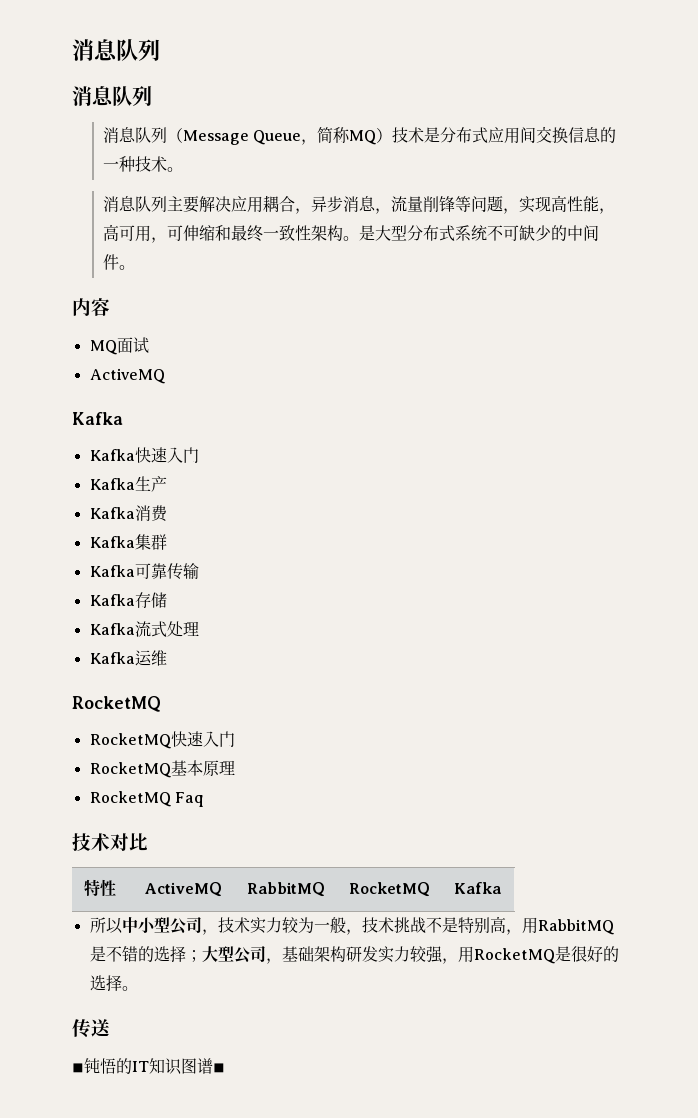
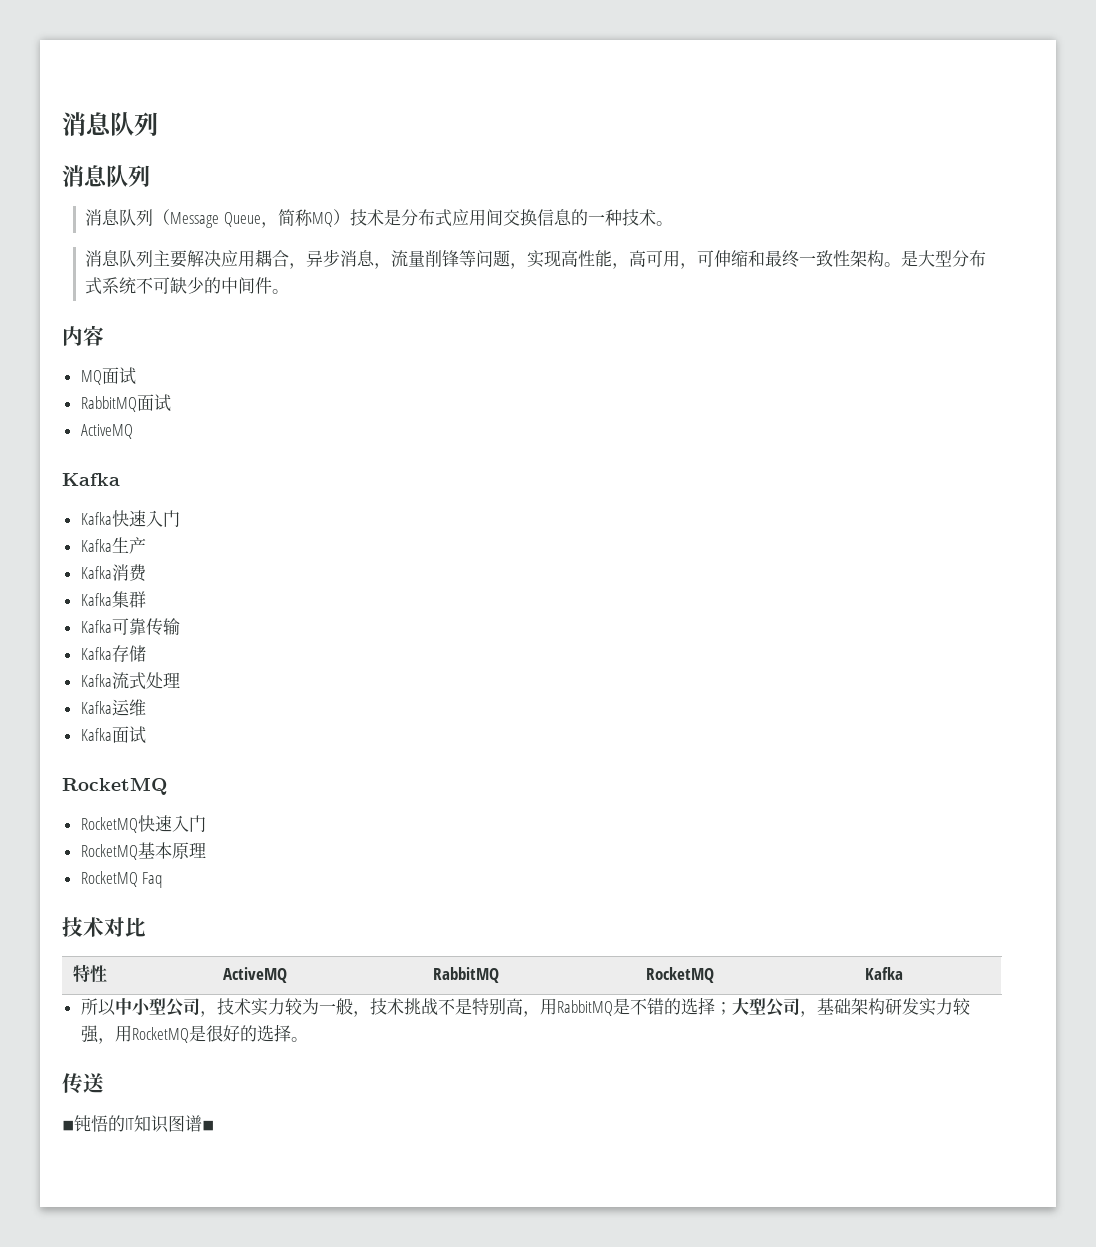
(149, 345) none -> [80,394,171,412] // RabbitMQ面试
(167, 658) none -> [80,726,146,744] // Kafka面试

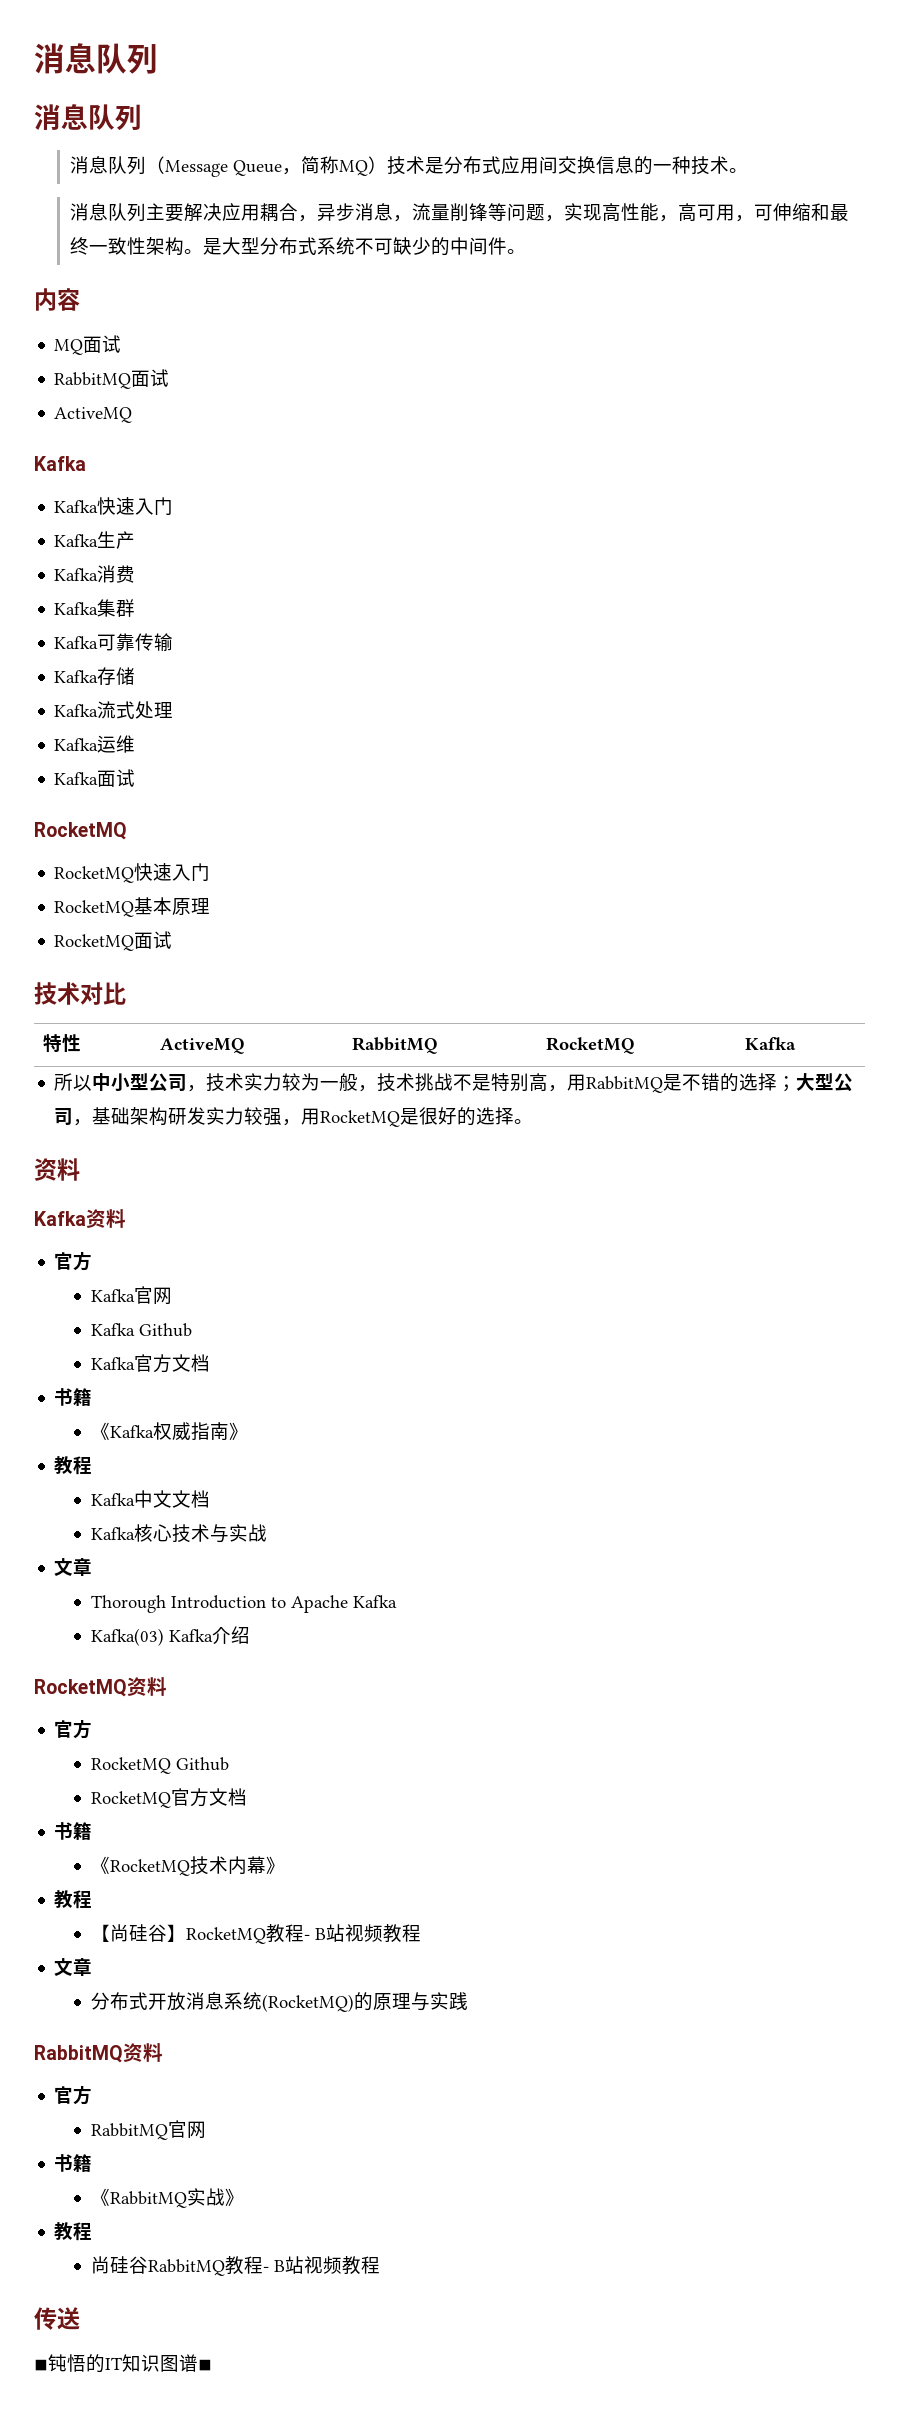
[142,872,163,888] Faq -> [134,931,173,949] 面试
(308, 1039) none -> [34,1158,80,1181] [34,1209,126,1228] [54,1251,93,1271] [90,1286,172,1305] [90,1323,192,1337] [90,1354,210,1373] [54,1388,93,1406] [90,1422,248,1441] [54,1456,93,1475] [90,1490,210,1508] [90,1524,267,1543] [54,1558,93,1576] [90,1595,397,1613] [90,1626,250,1646] [34,1677,167,1697] [54,1719,93,1739] [90,1757,229,1774] [90,1788,247,1808] [54,1822,93,1840] [90,1856,285,1876] [54,1890,93,1909] [90,1924,421,1944] [54,1958,93,1976] [90,1992,468,2012] [34,2043,163,2063] [54,2085,93,2105] [90,2120,206,2140] [54,2154,93,2172] [90,2188,244,2208] [54,2222,93,2241] [90,2256,380,2276] // 资料 // Kafka资料 // 官方 // Kafka官网 // Kafka Github // Kafka官方文档 // 书籍 // 《Kafka权威指南》 // 教程 // Kafka中文文档 // Kafka核心技术与实战 // 文章 // Thorough Introduction to Apache Kafka // Kafka(03) Kafka介绍 // RocketMQ资料 // 官方 // RocketMQ Github // RocketMQ官方文档 // 书籍 // 《RocketMQ技术内幕》 // 教程 // 【尚硅谷】RocketMQ教程- B站视频教程 // 文章 // 分布式开放消息系统(RocketMQ)的原理与实践 // RabbitMQ资料 // 官方 // RabbitMQ官网 // 书籍 // 《RabbitMQ实战》 // 教程 // 尚硅谷RabbitMQ教程- B站视频教程

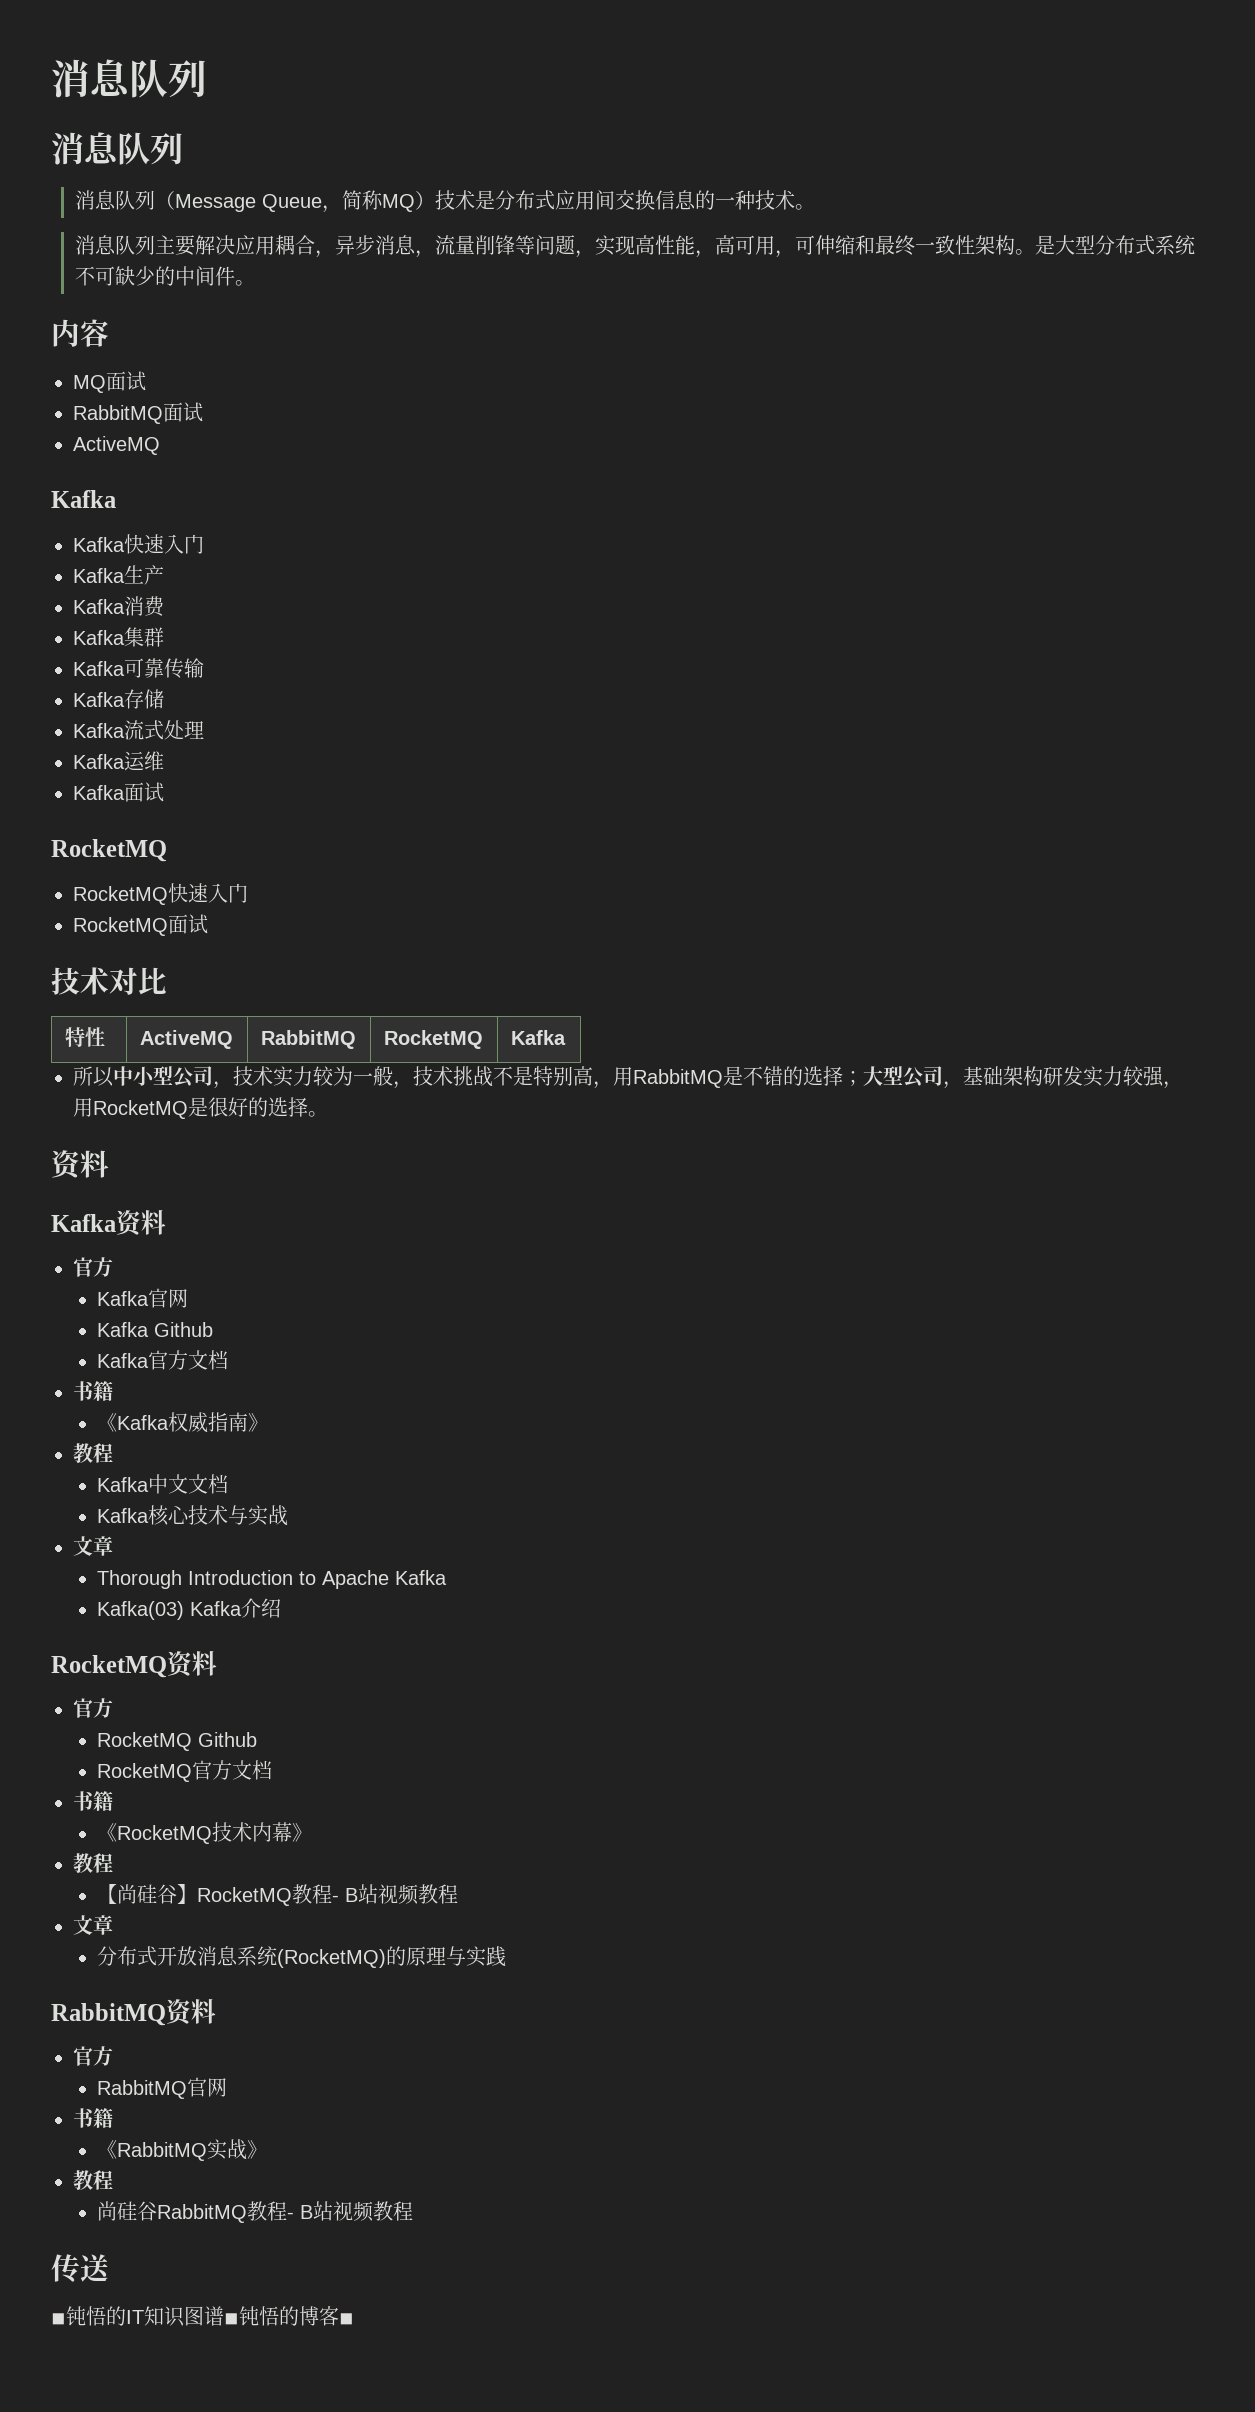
[54,897,211,917] // RocketMQ基本原理 -> (248, 893) none
(212, 2365) none -> [239,2306,354,2326] 钝悟的博客◾

